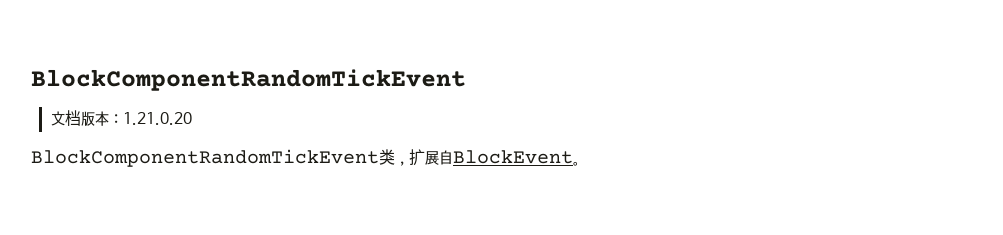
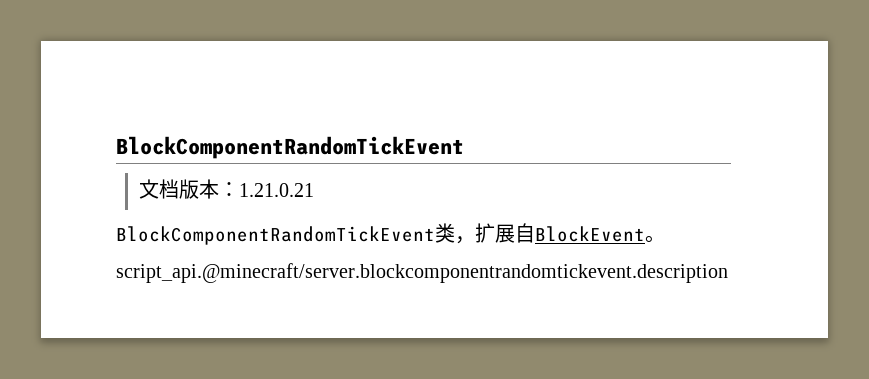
[122,112,192,125] 1.21.0.20 -> [239,183,315,197] 1.21.0.21
(580, 163) none -> [116,263,728,283] script_api.@minecraft/server.blockcomponentrandomtickevent.description

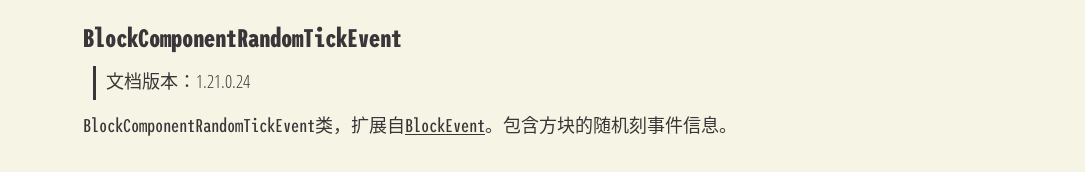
[239,183,315,197] 1.21.0.21 -> [195,75,250,88] 1.21.0.24
[116,263,728,283] script_api.@minecraft/server.blockcomponentrandomtickevent.description -> [503,116,737,135] 包含方块的随机刻事件信息。

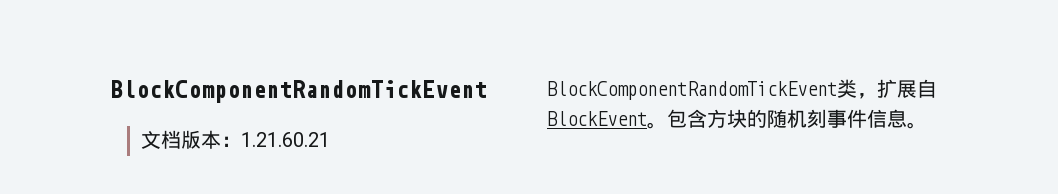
[195,75,250,88] 1.21.0.24 -> [240,132,330,147] 1.21.60.21

